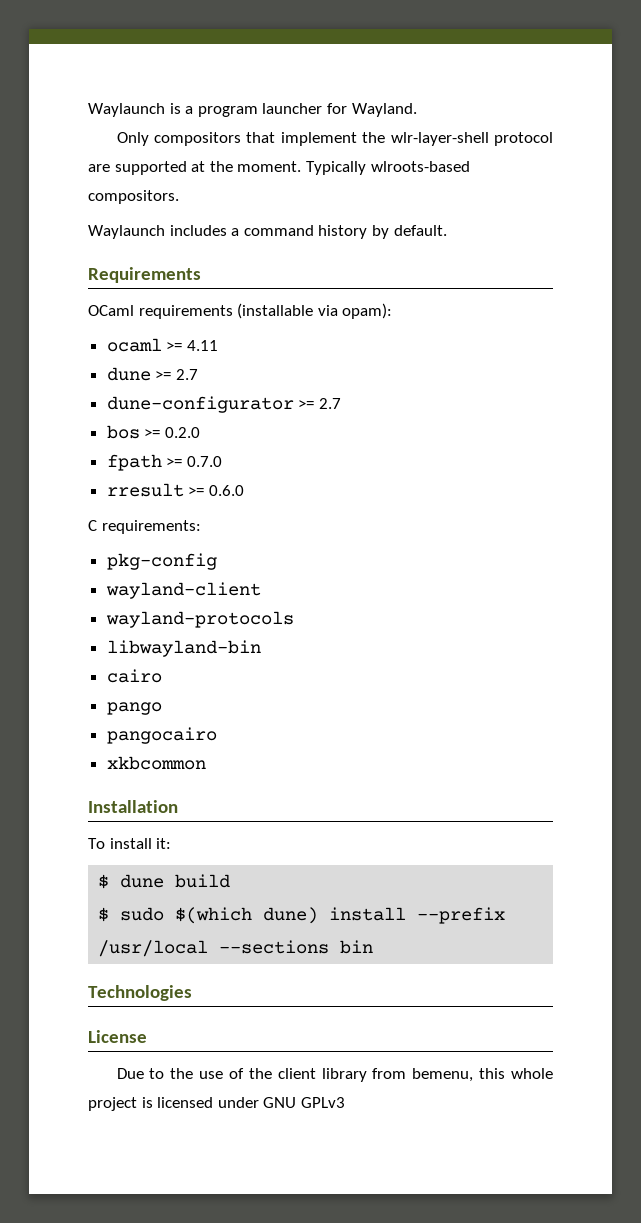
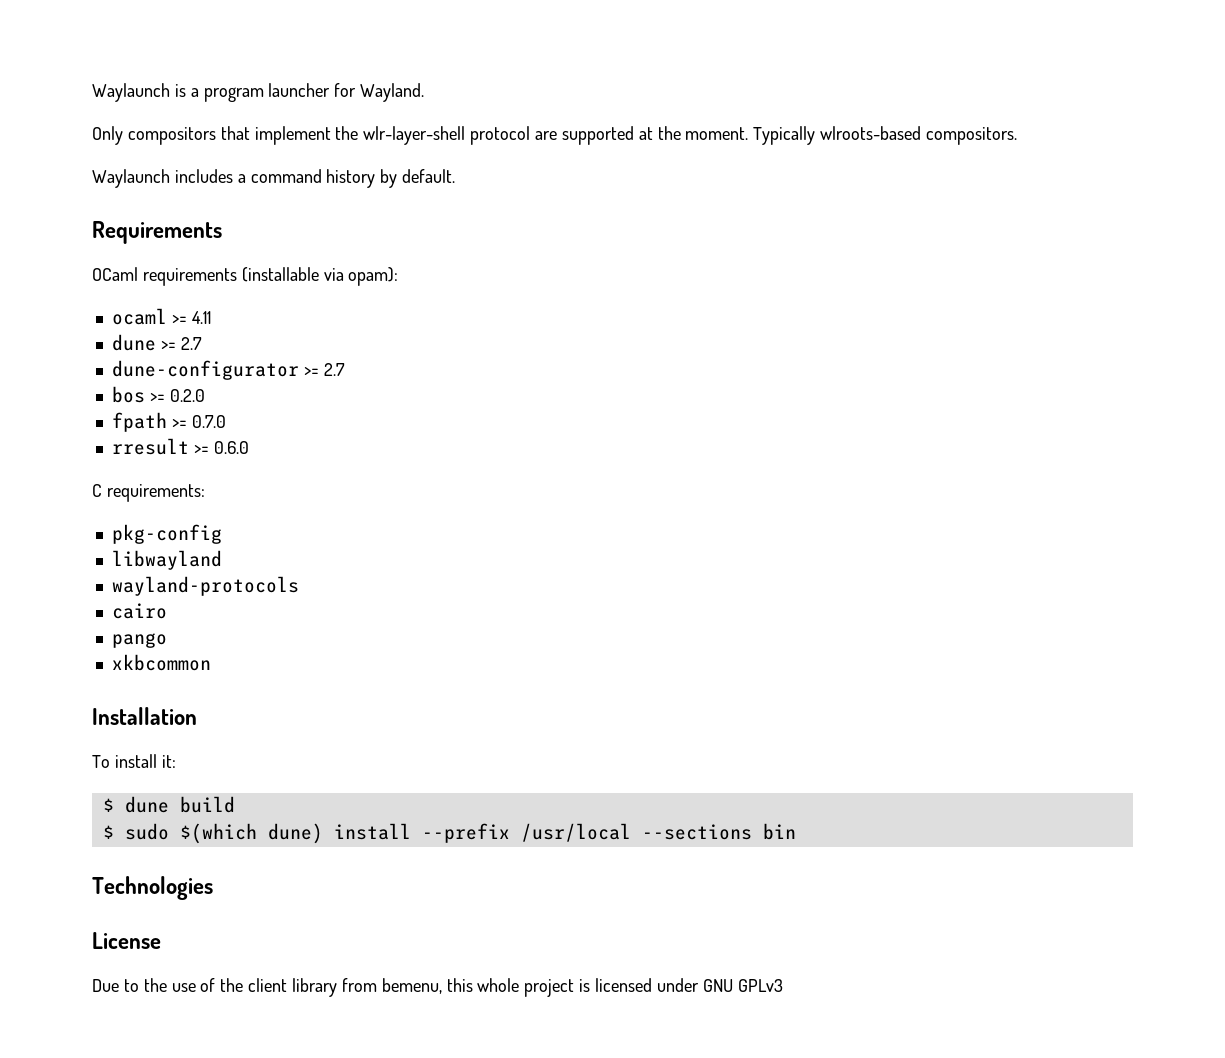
[105,582,261,599] wayland-client -> [111,550,222,570] libwayland
[106,640,261,657] // libwayland-bin -> (299, 586) none
[106,727,217,744] // pangocairo -> (167, 640) none

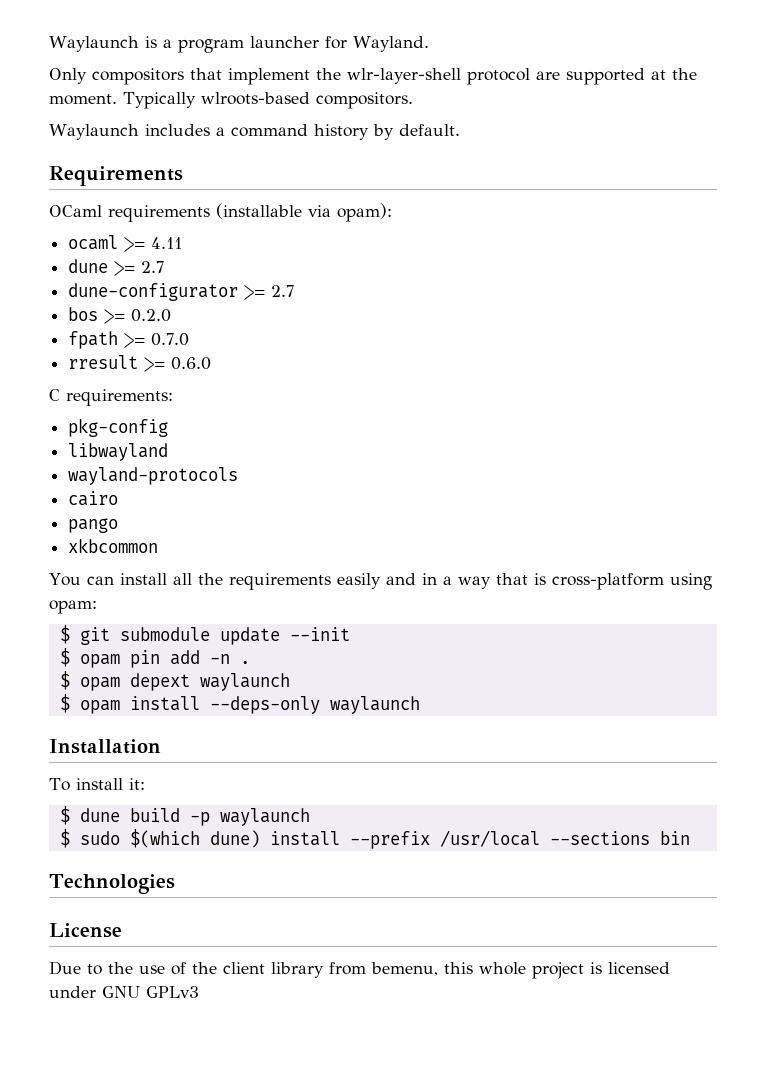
(211, 662) none -> [49,573,712,590] [49,600,97,614] [59,625,350,645] [59,648,250,668] [59,671,290,691] [59,694,420,714] // You can install all the requirements easily and in a way that is cross-platform using opam: // $ git submodule update --init // $ opam pin add -n . // $ opam depext waylaunch // $ opam install --deps-only waylaunch
(235, 804) none -> [189,808,310,826] -p waylaunch

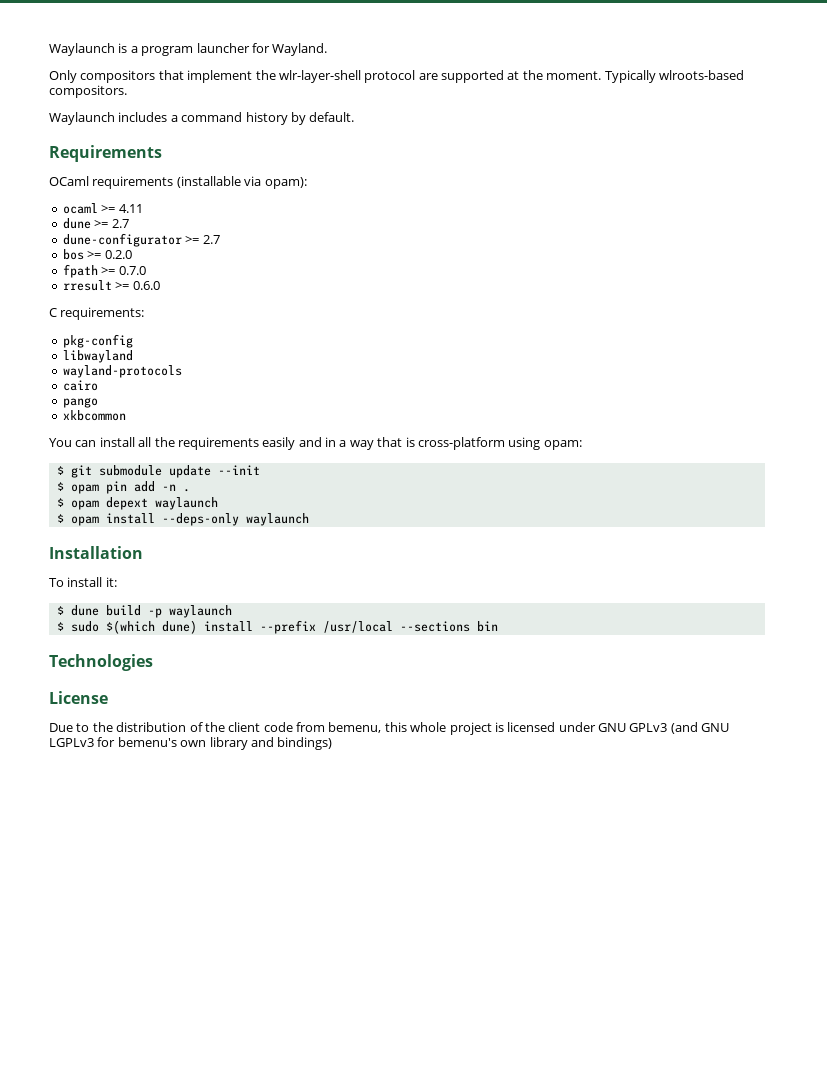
[139,965,165,974] use -> [116,722,187,732] distribution
[271,962,324,978] library -> [263,722,293,732] code
(199, 992) none -> [670,722,730,734] [49,737,333,750] (and GNU LGPLv3 for bemenu's own library and bindings)

